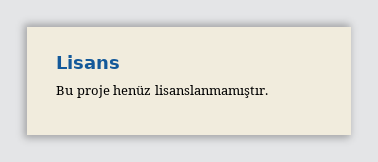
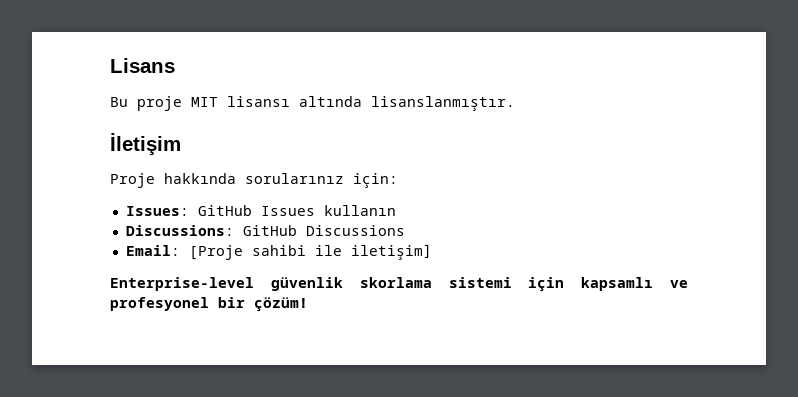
[113,85,268,98] henüz lisanslanmamıştır. -> [191,96,515,111] [110,133,181,156] [110,173,398,188] [125,205,396,216] [125,225,405,236] [125,244,432,260] [110,277,688,292] [110,297,308,312] MIT lisansı altında lisanslanmıştır. // İletişim // Proje hakkında sorularınız için: // Issues: GitHub Issues kullanın // Discussions: GitHub Discussions // Email: [Proje sahibi ile iletişim] // Enterprise-level güvenlik skorlama sistemi için kapsamlı ve profesyonel bir çözüm!

